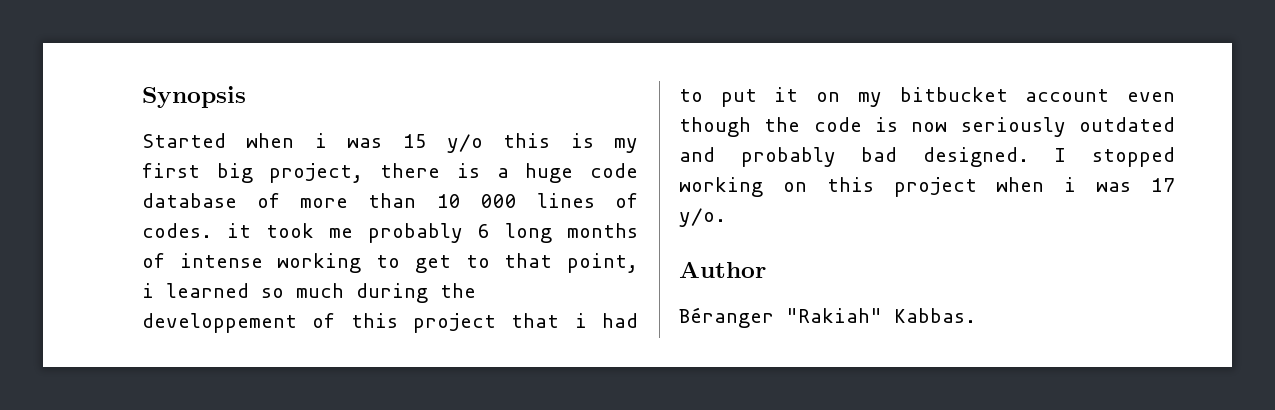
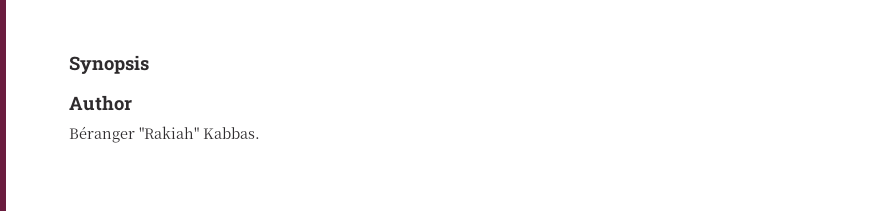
[142,133,638,153] [142,163,638,183] [142,193,639,208] [142,223,638,243] [142,253,638,273] [142,283,476,303] [142,313,638,333] [679,87,1175,107] [679,117,1175,137] [679,147,1175,167] [679,177,1175,197] [679,208,726,227] // Started when i was 15 y/o this is my first big project, there is a huge code database of more than 10 000 lines of codes. it took me probably 6 long months of intense working to get to that point, i learned so much during the developpement of this project that i had to put it on my bitbucket account even though the code is now seriously outdated and probably bad designed. I stopped working on this project when i was 17 y/o. -> (149, 64) none

